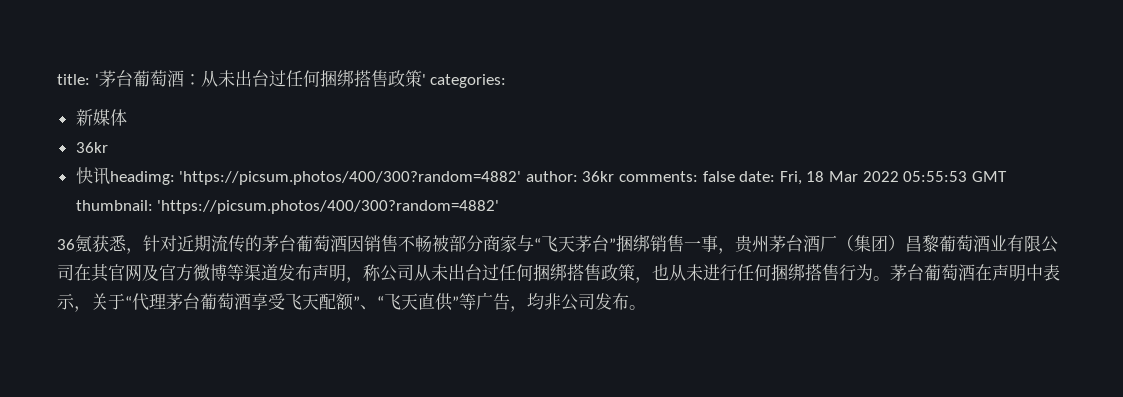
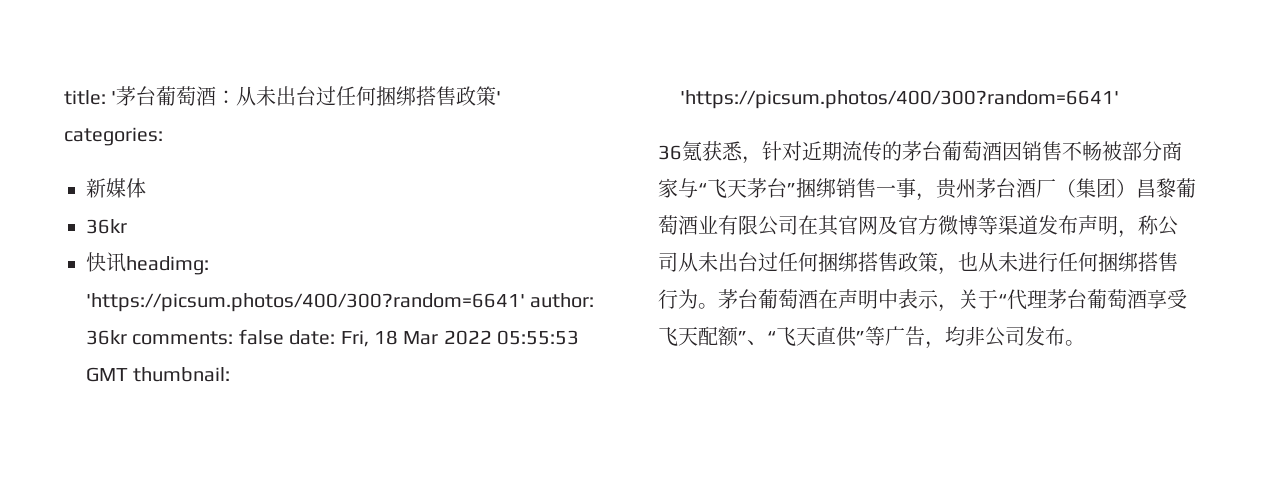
[179,171,522,185] 'https://picsum.photos/400/300?random=4882' -> [86,293,525,312] 'https://picsum.photos/400/300?random=6641'
[157,200,500,214] 'https://picsum.photos/400/300?random=4882' -> [680,90,1119,109] 'https://picsum.photos/400/300?random=6641'

